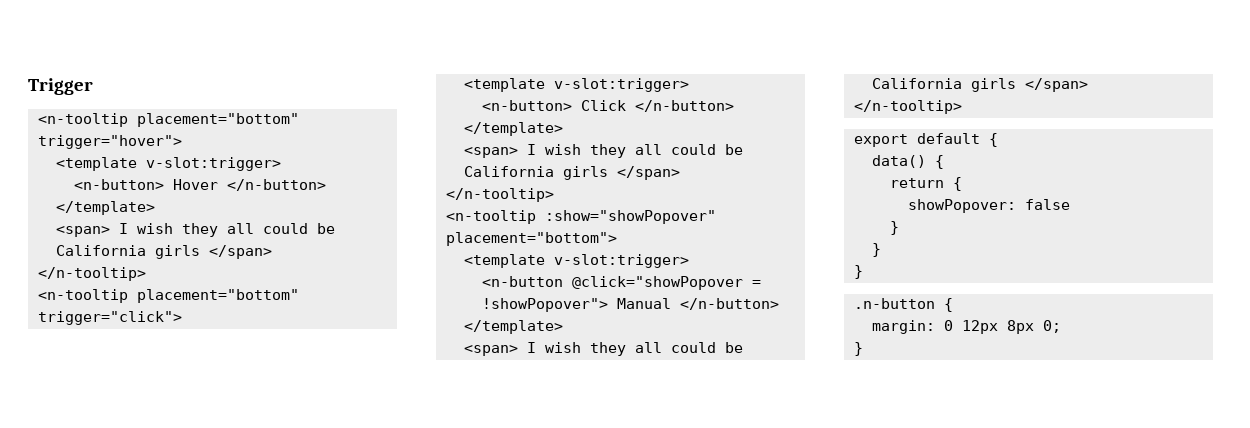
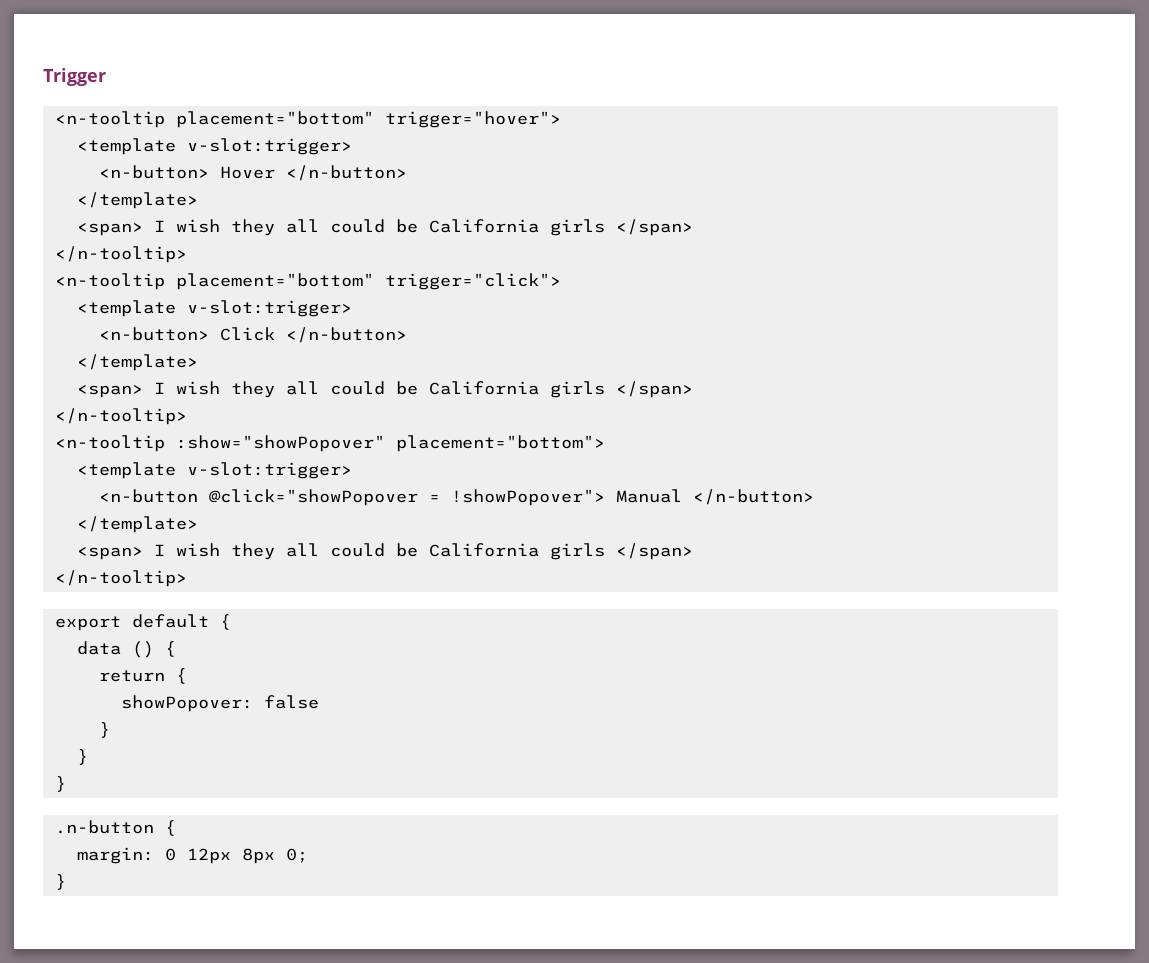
[871,155,926,168] data() -> [76,641,154,658] data ()

